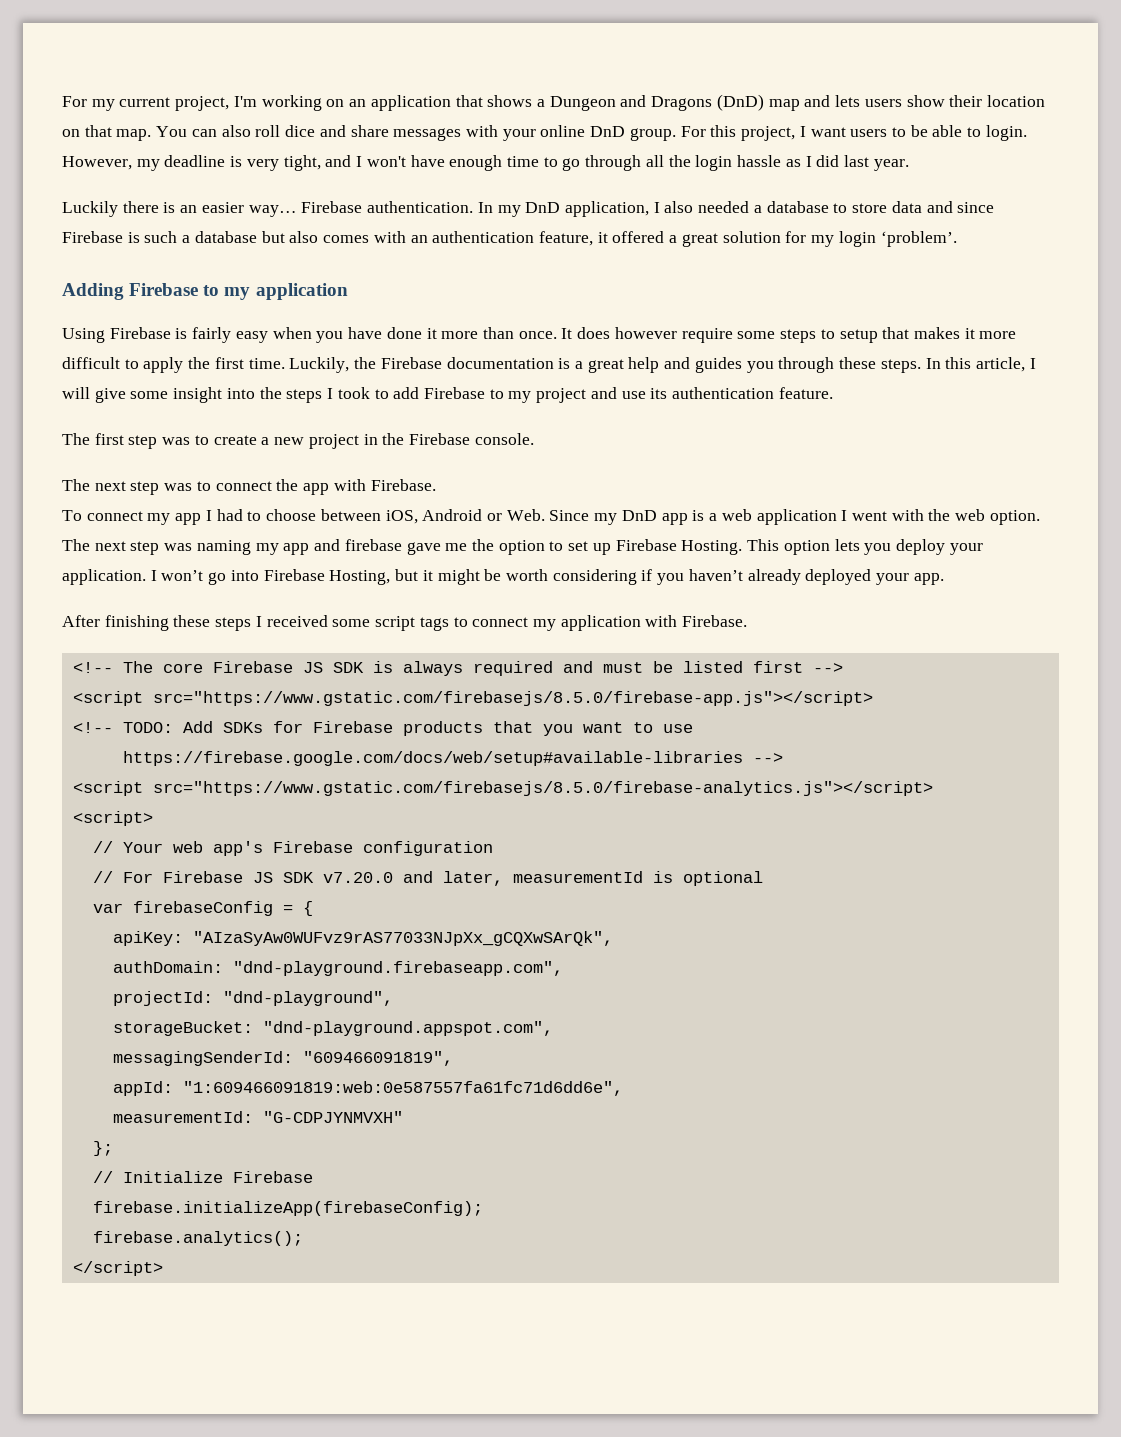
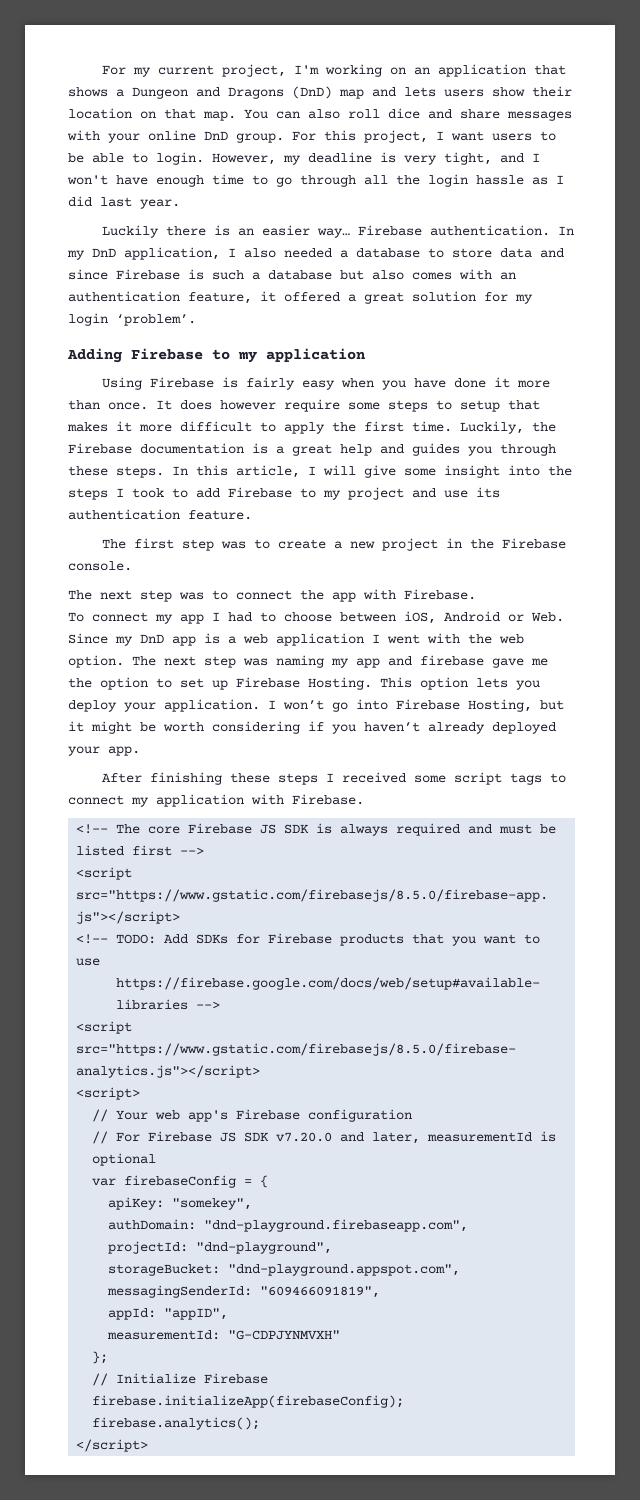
[192,931,613,946] "AIzaSyAw0WUFvz9rAS77033NJpXx_gCQXwSArQk", -> [172,1198,253,1210] "somekey",
[182,1081,623,1096] "1:609466091819:web:0e587557fa61fc71d6dd6e", -> [164,1308,229,1320] "appID",

